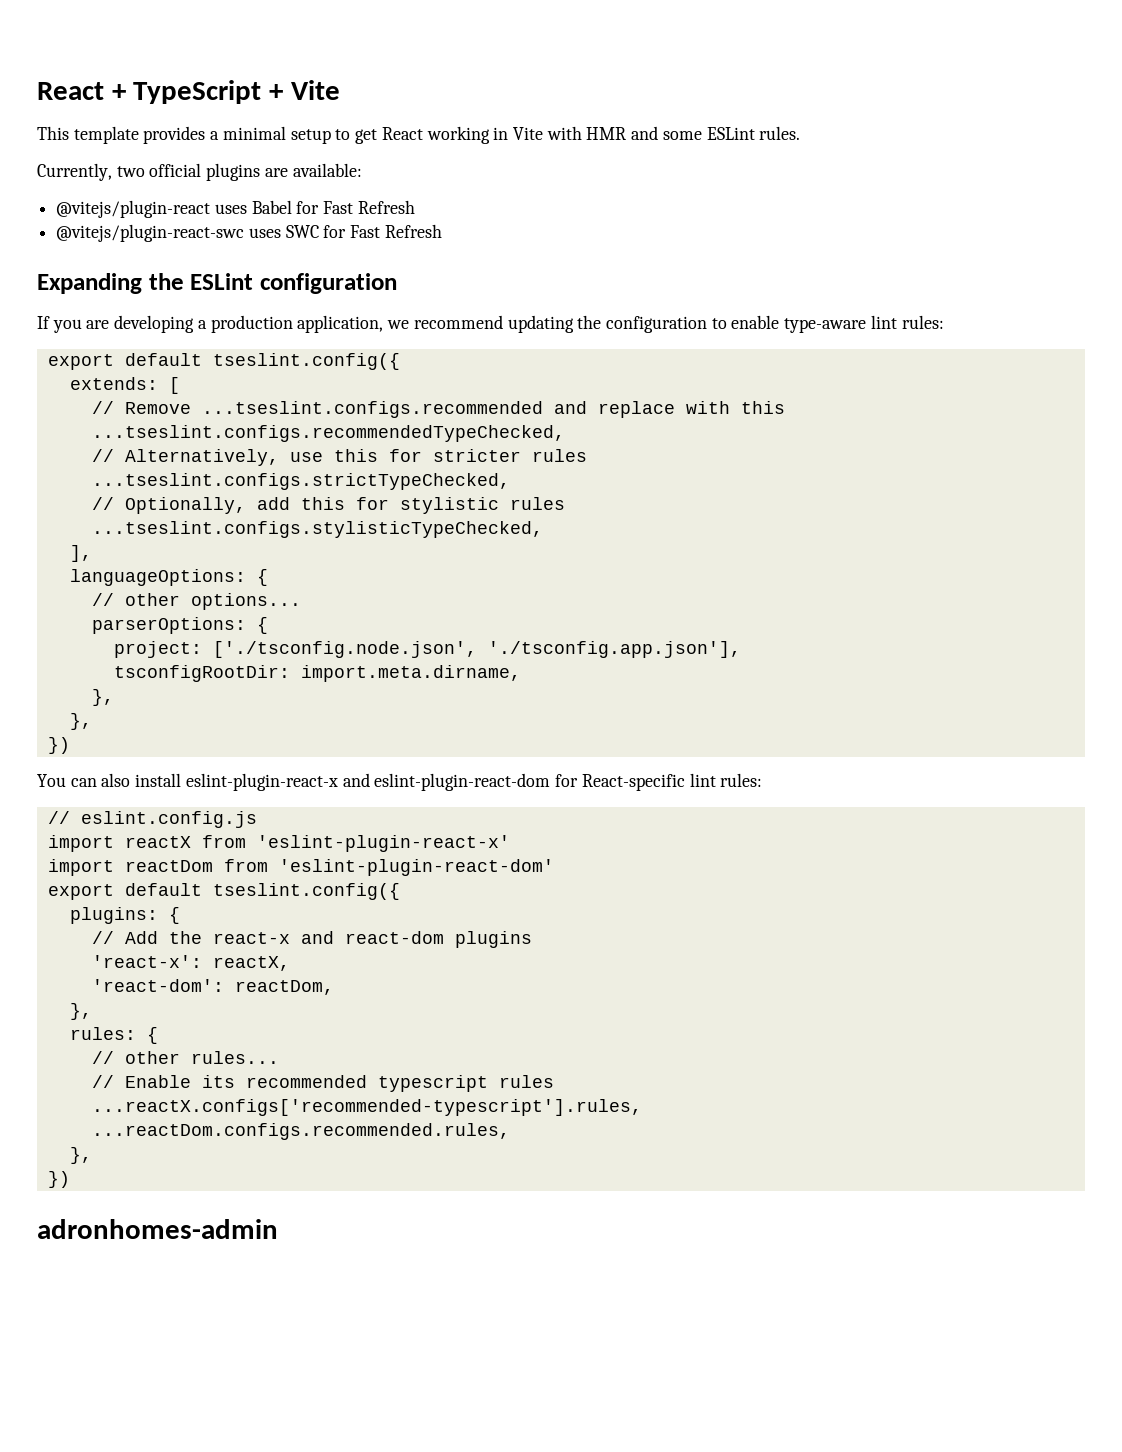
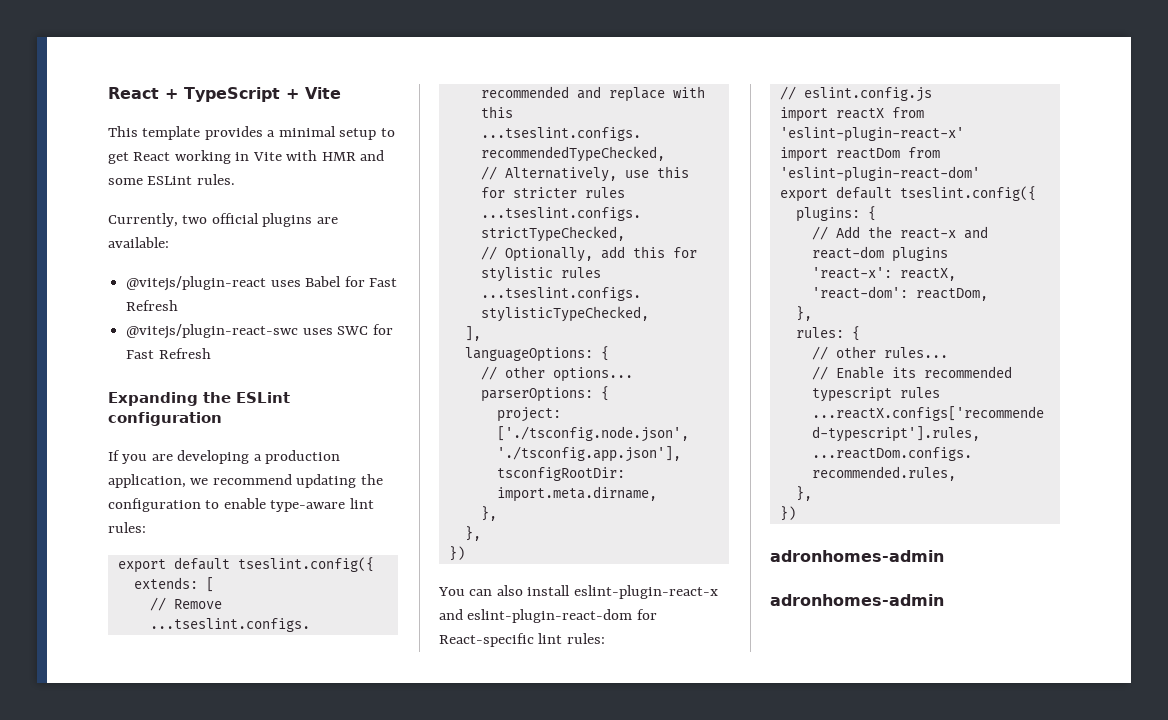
(278, 1229) none -> [770,594,944,606] // adronhomes-admin

